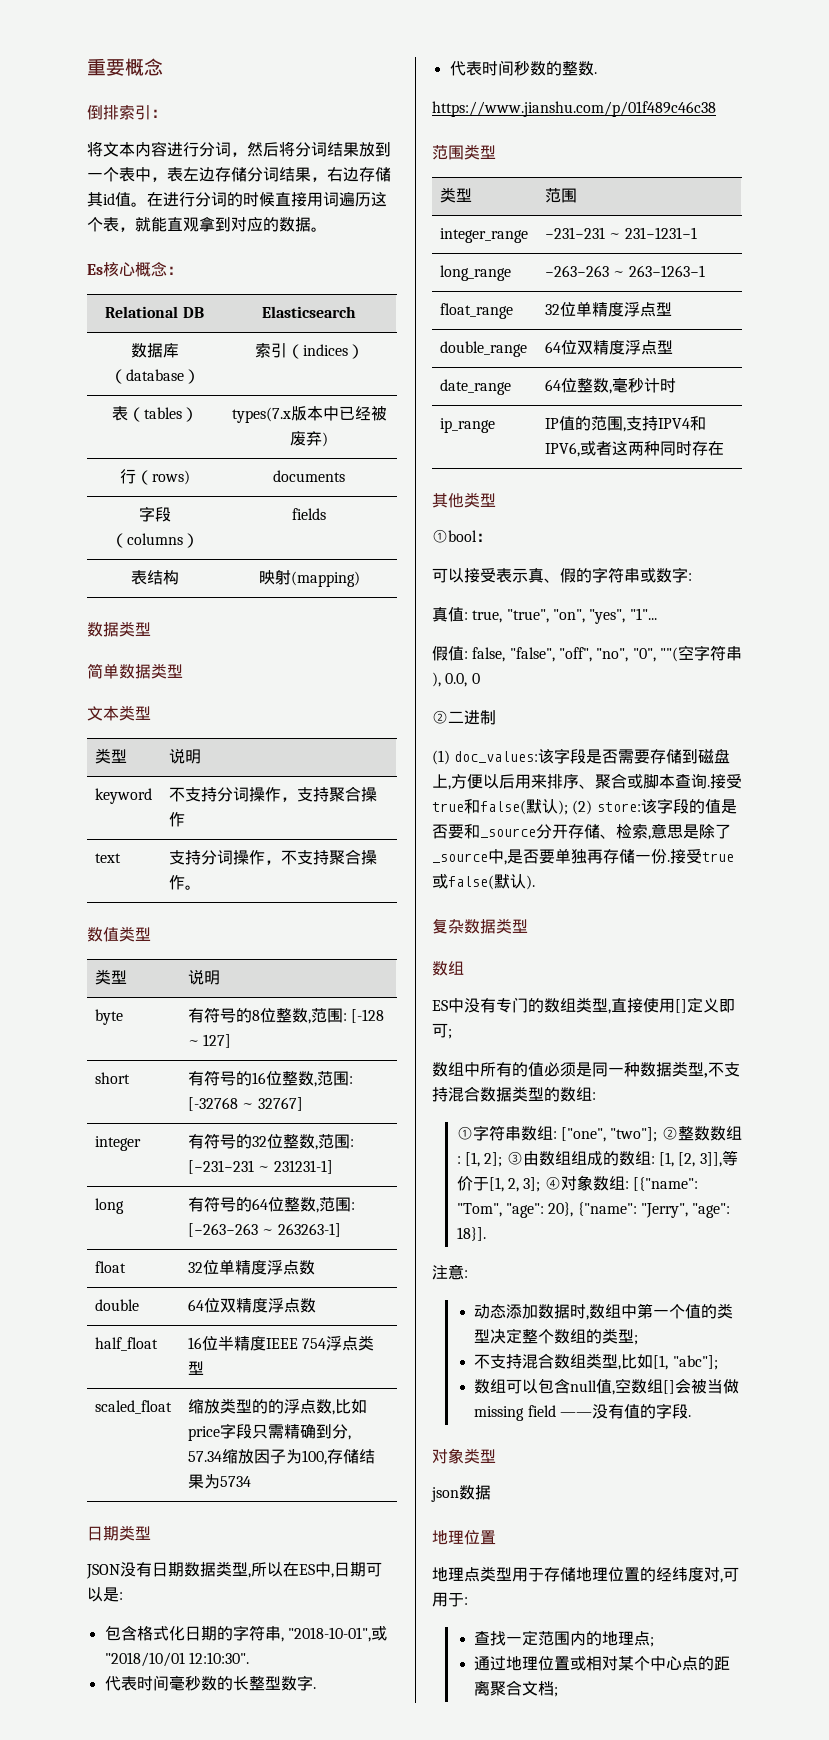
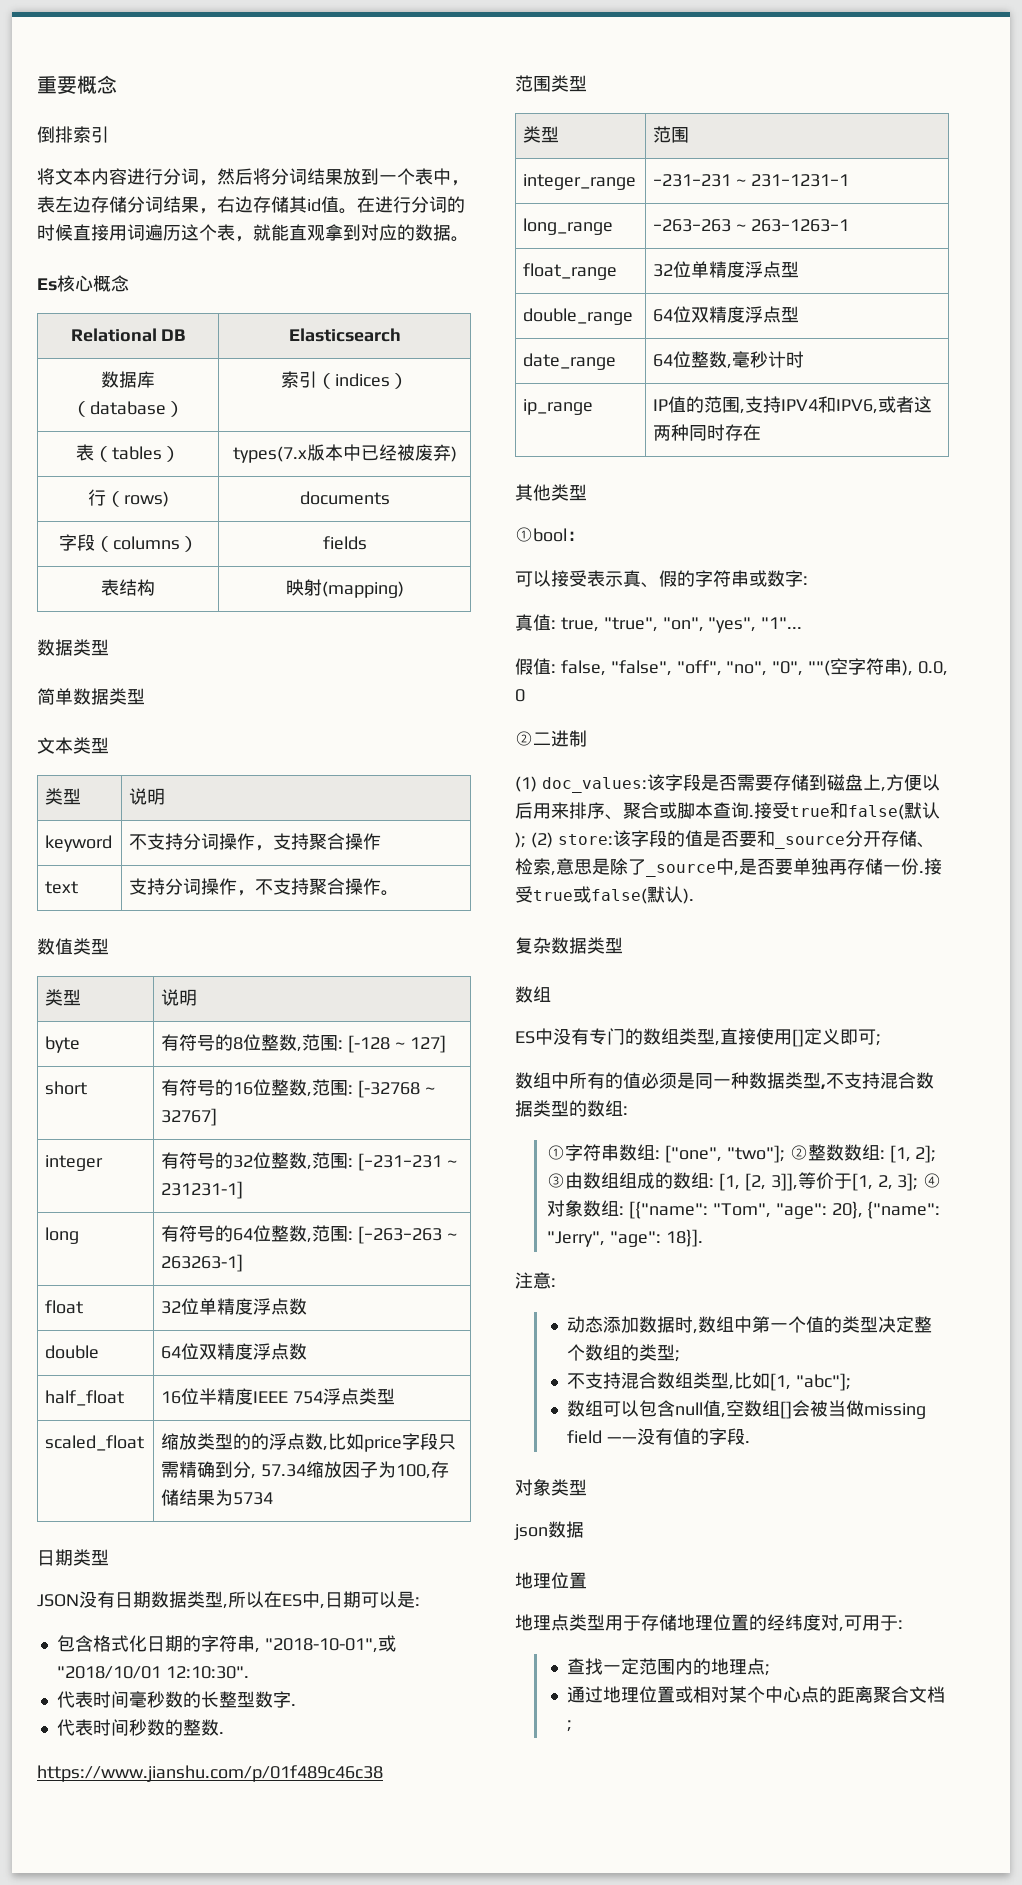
[151,109,167,118] ： -> (109, 134) none
[167,266,183,275] ： -> (129, 283) none

